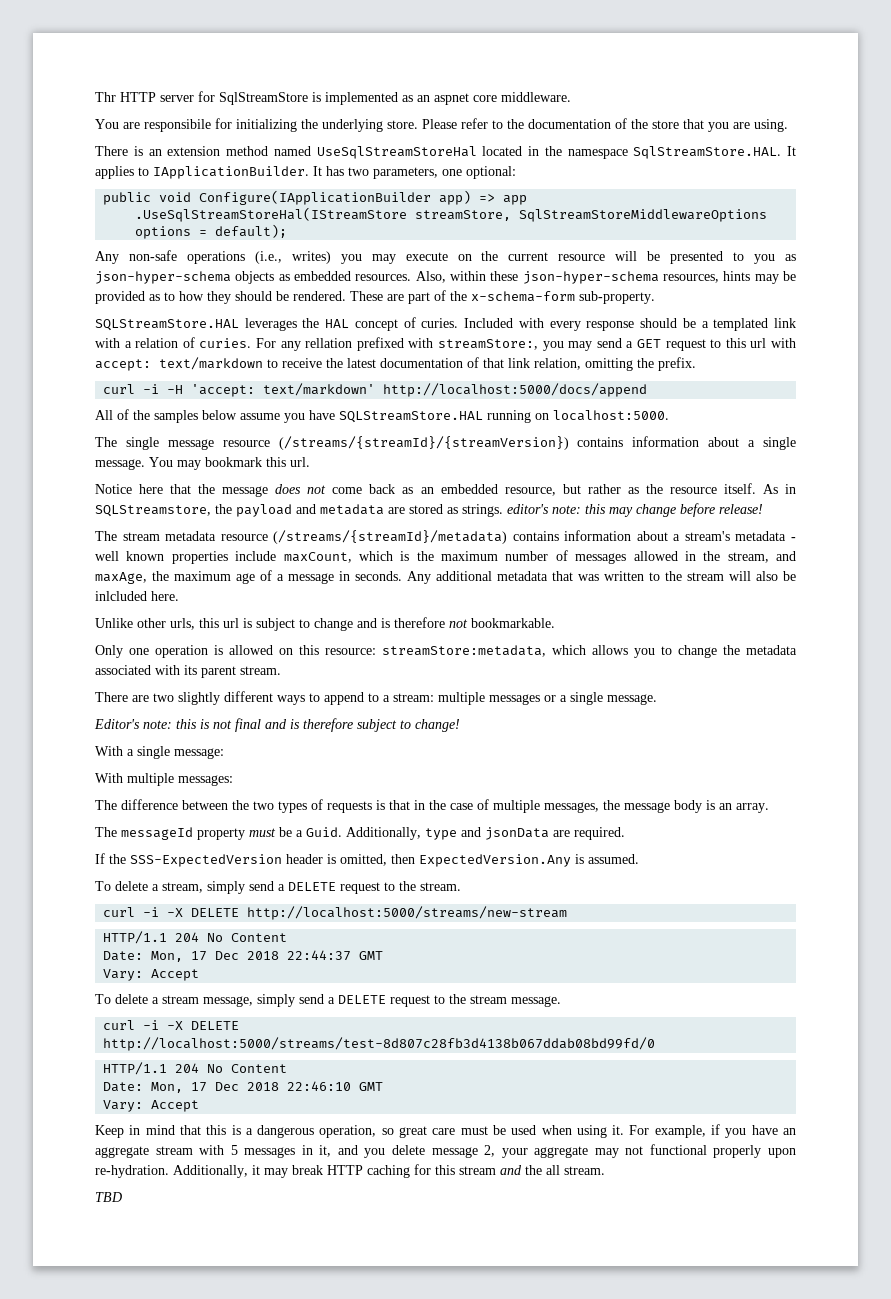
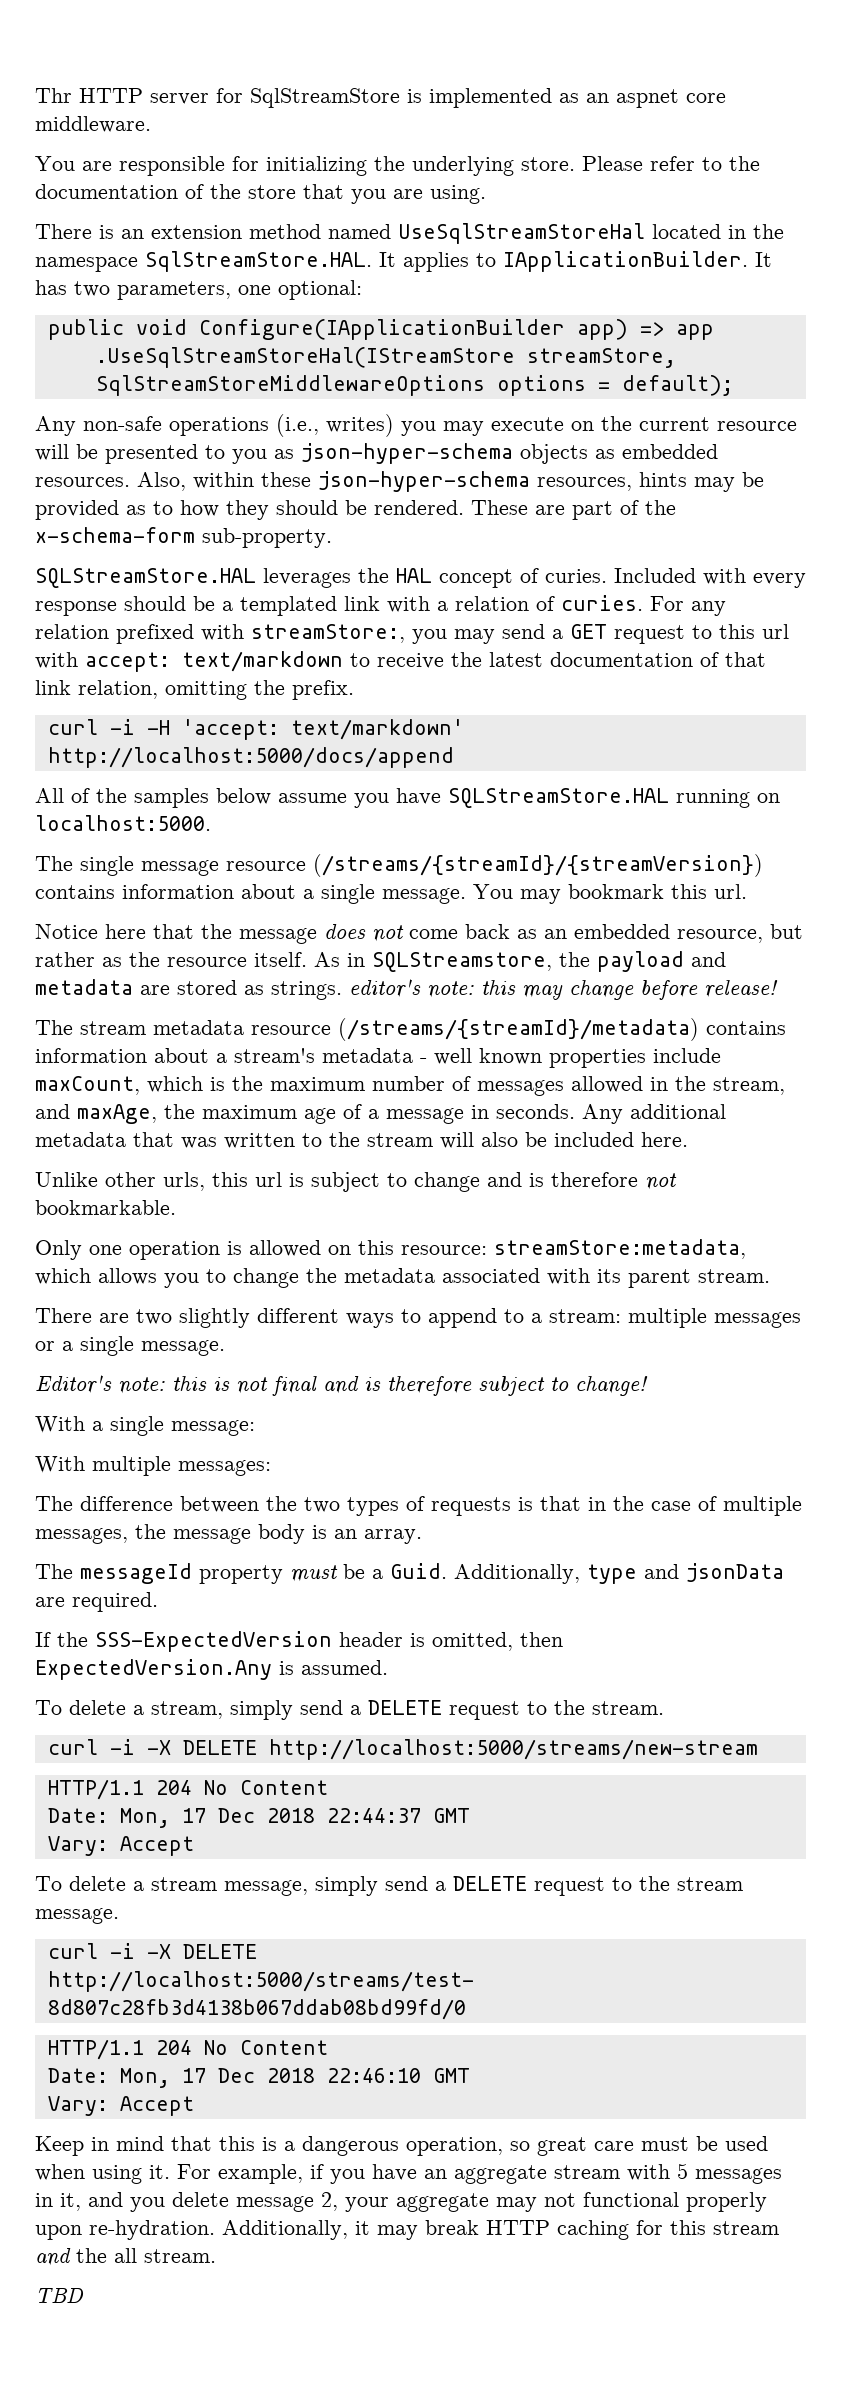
[144,119,211,132] responsibile -> [119,156,225,176] responsible
[305,338,353,348] rellation -> [35,624,109,639] relation
[95,591,147,601] inlcluded -> [554,1132,634,1147] included

